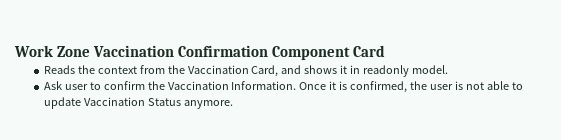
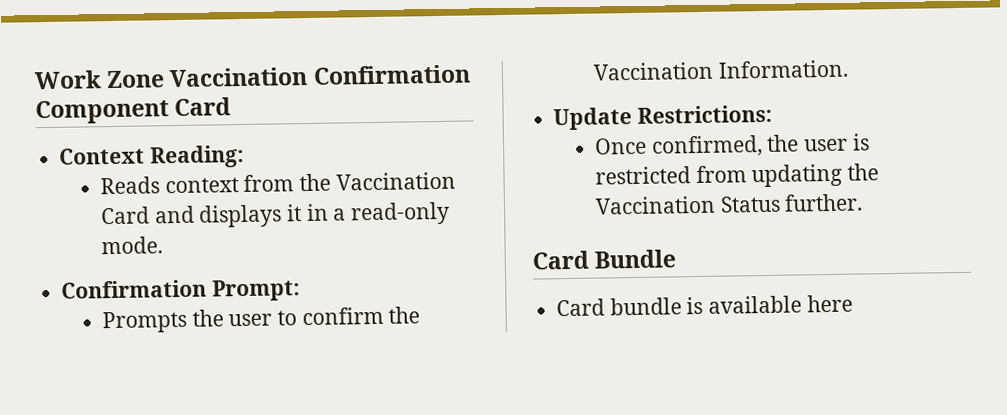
(386, 51) none -> [59,144,244,169] // Context Reading:
[77,65,95,74] the -> (160, 185) none
[251,65,449,77] [43,81,62,90] Card, and shows it in readonly model. // Ask -> [99,201,450,228] [100,236,163,255] [61,279,300,302] [101,309,224,334] Card and displays it in a read-only mode. // Confirmation Prompt: // Prompts the
[299,81,348,90] Once it is -> [553,104,772,131] [593,137,647,155] // Update Restrictions: // Once
[466,81,524,90] [43,97,233,109] not able to update Vaccination Status anymore. -> [594,163,879,188] [594,193,864,215] [532,249,677,270] [556,294,853,317] restricted from updating the Vaccination Status further. // Card Bundle // Card bundle is available here

